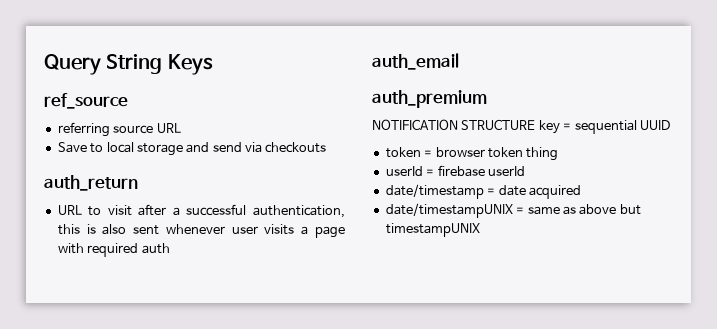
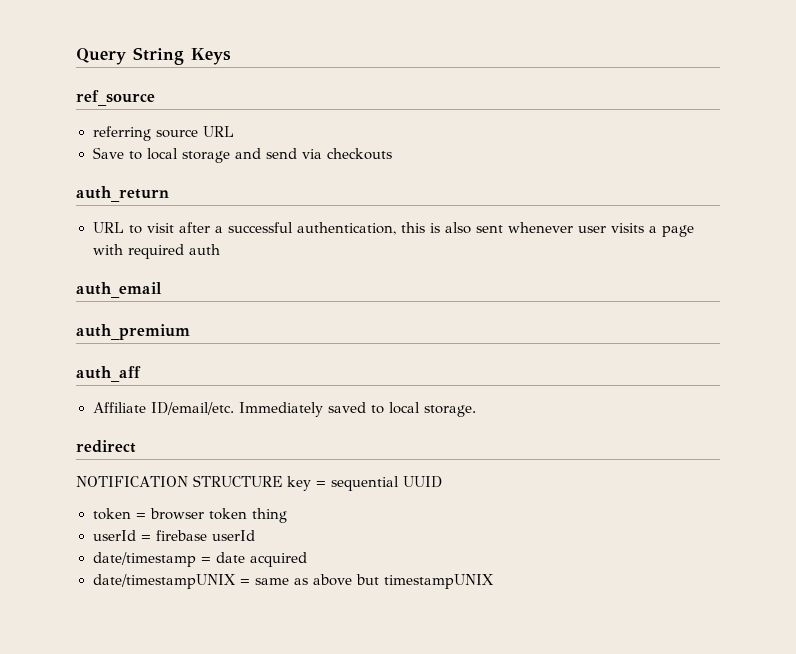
(487, 99) none -> [76,366,141,382] [92,402,476,417] [76,440,136,453] // auth_aff // Affiliate ID/email/etc. Immediately saved to local storage. // redirect

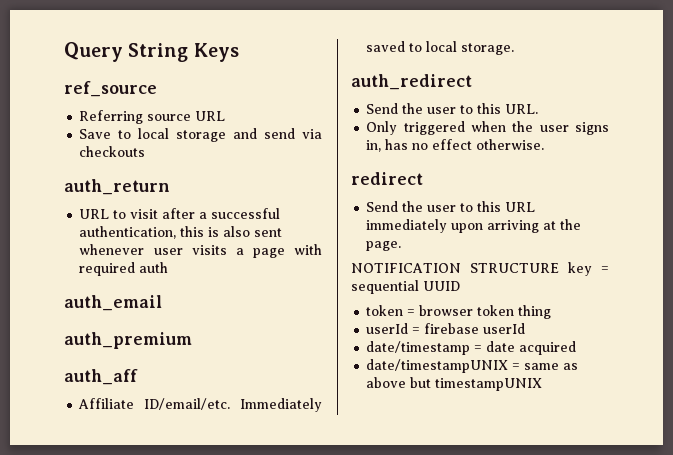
[92,126,151,141] referring -> [79,110,144,124] Referring
[76,440,136,453] redirect -> [351,74,472,90] [366,103,539,114] [366,121,609,135] [366,139,545,152] [351,172,423,185] [366,201,536,212] [366,219,582,233] [366,241,402,251] auth_redirect // Send the user to this URL. // Only triggered when the user signs in, has no effect otherwise. // redirect // Send the user to this URL immediately upon arriving at the page.

